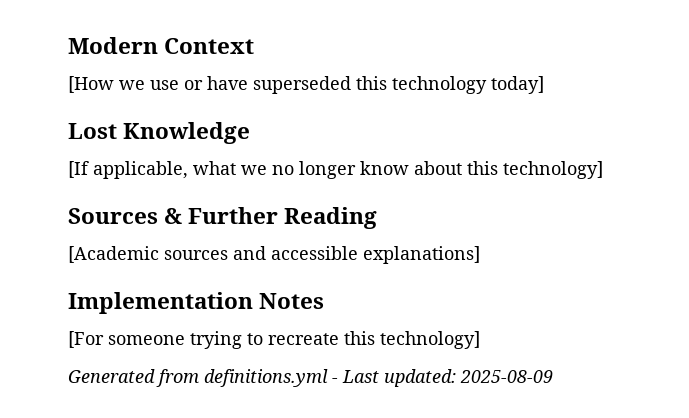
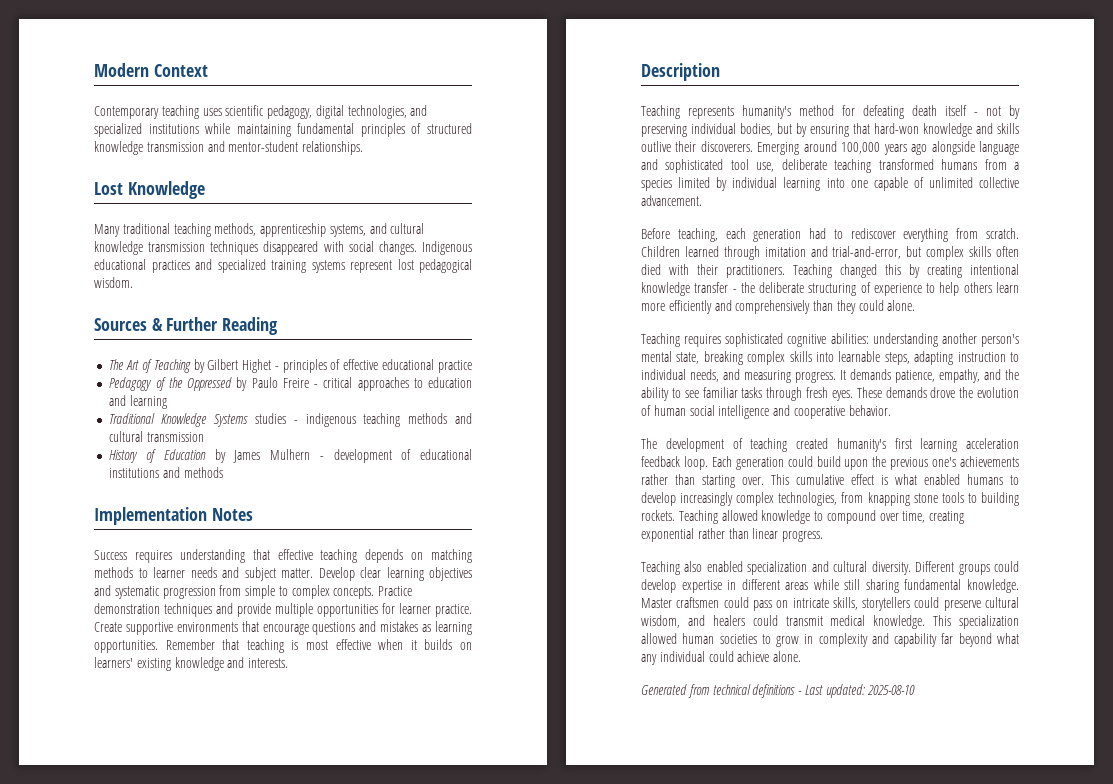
[68,76,544,94] [68,122,251,144] [68,161,603,179] [68,207,378,229] [68,246,480,264] [68,292,325,314] [68,331,480,349] [How we use or have superseded this technology today] // Lost Knowledge // [If applicable, what we no longer know about this technology] // Sources & Further Reading // [Academic sources and accessible explanations] // Implementation Notes // [For someone trying to recreate this technology] -> [94,105,428,119] [94,123,472,137] [94,141,364,155] [94,181,205,199] [94,223,425,237] [94,241,472,255] [94,259,472,273] [94,277,133,288] [94,317,279,335] [109,359,472,373] [109,377,473,391] [109,395,168,409] [109,413,472,427] [109,431,205,442] [109,449,473,463] [109,467,223,478] [94,507,253,525] [94,549,472,563] [94,567,472,581] [94,585,413,599] [94,603,472,617] [94,621,473,635] [94,639,473,653] [94,657,289,671] [641,63,720,81] [641,105,1020,119] [641,123,1019,137] [641,141,1019,155] [641,159,1019,173] [641,177,1019,191] [641,195,702,206] [641,228,1019,242] [641,246,1020,260] [641,264,1019,278] [641,282,1019,296] [641,300,916,314] [641,333,1019,347] [641,351,1019,365] [641,369,1019,383] [641,387,1019,401] [641,405,891,419] [641,438,1019,452] [641,456,1019,470] [641,474,1019,488] [641,492,1019,506] [641,510,965,524] [641,528,824,542] [641,561,1019,575] [641,579,1019,593] [641,597,1019,611] [641,615,1019,629] [641,633,1019,647] [641,651,802,665] Contemporary teaching uses scientific pedagogy, digital technologies, and specialized institutions while maintaining fundamental principles of structured knowledge transmission and mentor-student relationships. // Lost Knowledge // Many traditional teaching methods, apprenticeship systems, and cultural knowledge transmission techniques disappeared with social changes. Indigenous educational practices and specialized training systems represent lost pedagogical wisdom. // Sources & Further Reading // The Art of Teaching by Gilbert Highet - principles of effective educational practice // Pedagogy of the Oppressed by Paulo Freire - critical approaches to education and learning // Traditional Knowledge Systems studies - indigenous teaching methods and cultural transmission // History of Education by James Mulhern - development of educational institutions and methods // Implementation Notes // Success requires understanding that effective teaching depends on matching methods to learner needs and subject matter. Develop clear learning objectives and systematic progression from simple to complex concepts. Practice demonstration techniques and provide multiple opportunities for learner practice. Create supportive environments that encourage questions and mistakes as learning opportunities. Remember that teaching is most effective when it builds on learners' existing knowledge and interests. // Description // Teaching represents humanity's method for defeating death itself - not by preserving individual bodies, but by ensuring that hard-won knowledge and skills outlive their discoverers. Emerging around 100,000 years ago alongside language and sophisticated tool use, deliberate teaching transformed humans from a species limited by individual learning into one capable of unlimited collective advancement. // Before teaching, each generation had to rediscover everything from scratch. Children learned through imitation and trial-and-error, but complex skills often died with their practitioners. Teaching changed this by creating intentional knowledge transfer - the deliberate structuring of experience to help others learn more efficiently and comprehensively than they could alone. // Teaching requires sophisticated cognitive abilities: understanding another person's mental state, breaking complex skills into learnable steps, adapting instruction to individual needs, and measuring progress. It demands patience, empathy, and the ability to see familiar tasks through fresh eyes. These demands drove the evolution of human social intelligence and cooperative behavior. // The development of teaching created humanity's first learning acceleration feedback loop. Each generation could build upon the previous one's achievements rather than starting over. This cumulative effect is what enabled humans to develop increasingly complex technologies, from knapping stone tools to building rockets. Teaching allowed knowledge to compound over time, creating exponential rather than linear progress. // Teaching also enabled specialization and cultural diversity. Different groups could develop expertise in different areas while still sharing fundamental knowledge. Master craftsmen could pass on intricate skills, storytellers could preserve cultural wisdom, and healers could transmit medical knowledge. This specialization allowed human societies to grow in complexity and capability far beyond what any individual could achieve alone.
[204,369,328,387] definitions.yml -> [712,684,796,698] technical definitions
[460,370,553,383] 2025-08-09 -> [867,685,916,695] 2025-08-10

